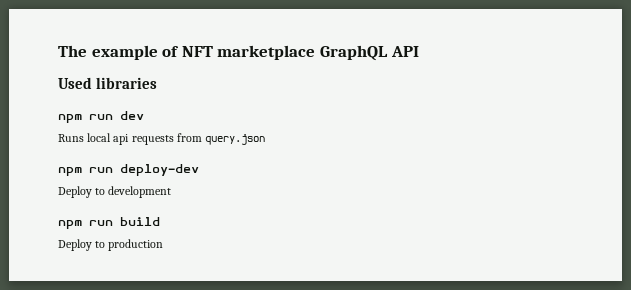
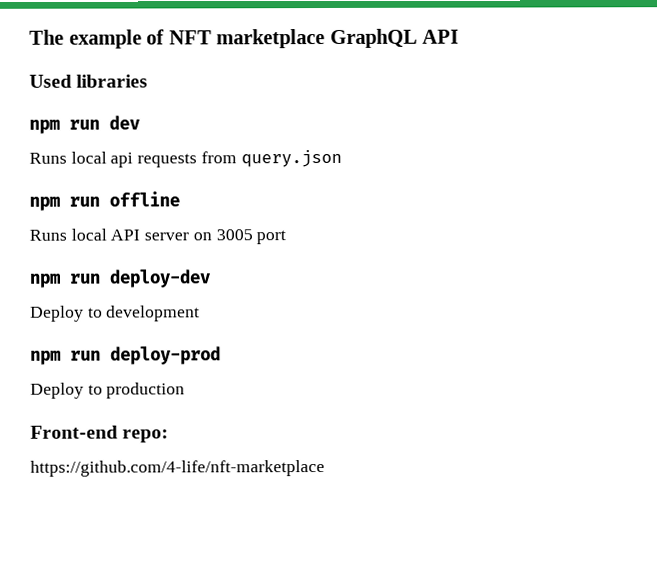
(266, 139) none -> [29,191,180,211] [29,228,287,245] // npm run offline // Runs local API server on 3005 port
[120,217,160,226] build -> [110,346,221,365] deploy-prod
(164, 245) none -> [30,425,170,443] [30,460,325,477] // Front-end repo: // https://github.com/4-life/nft-marketplace

